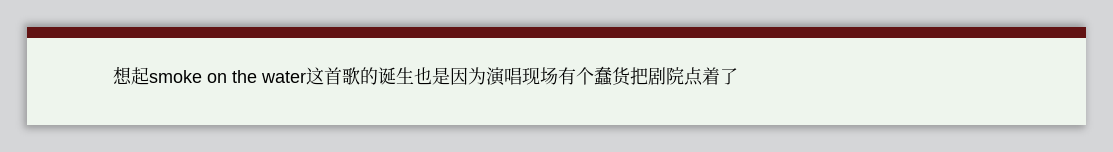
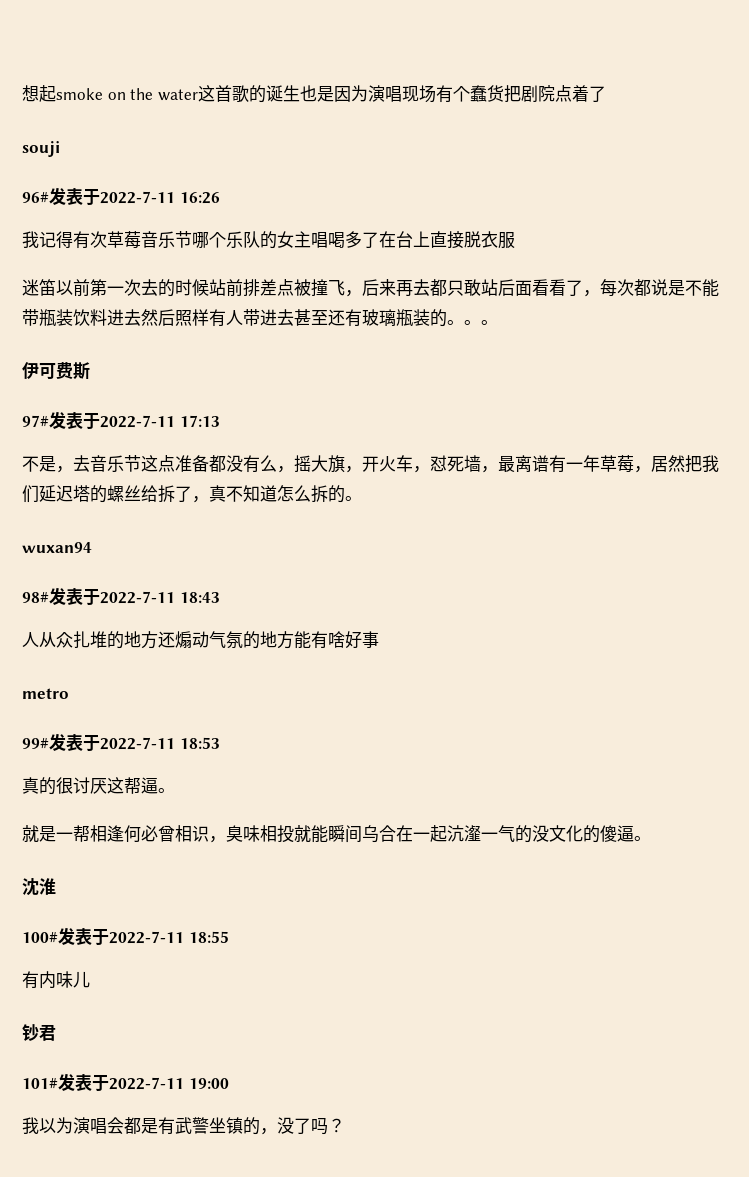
(738, 76) none -> [22,141,60,157] [22,187,220,205] [22,231,515,249] [22,279,719,297] [22,309,498,327] [22,362,90,380] [22,411,220,429] [22,455,719,473] [22,485,362,503] [22,542,92,553] [22,587,220,605] [22,631,379,649] [22,688,69,699] [22,733,220,751] [22,777,175,795] [22,825,651,843] [22,878,56,896] [22,927,229,945] [22,971,90,989] [22,1024,56,1041] [22,1073,229,1091] [22,1117,345,1135] // souji // 96#发表于2022-7-11 16:26 // 我记得有次草莓音乐节哪个乐队的女主唱喝多了在台上直接脱衣服 // 迷笛以前第一次去的时候站前排差点被撞飞，后来再去都只敢站后面看看了，每次都说是不能带瓶装饮料进去然后照样有人带进去甚至还有玻璃瓶装的。。。 // 伊可费斯 // 97#发表于2022-7-11 17:13 // 不是，去音乐节这点准备都没有么，摇大旗，开火车，怼死墙，最离谱有一年草莓，居然把我们延迟塔的螺丝给拆了，真不知道怎么拆的。 // wuxan94 // 98#发表于2022-7-11 18:43 // 人从众扎堆的地方还煽动气氛的地方能有啥好事 // metro // 99#发表于2022-7-11 18:53 // 真的很讨厌这帮逼。 // 就是一帮相逢何必曾相识，臭味相投就能瞬间乌合在一起沆瀣一气的没文化的傻逼。 // 沈淮 // 100#发表于2022-7-11 18:55 // 有内味儿 // 钞君 // 101#发表于2022-7-11 19:00 // 我以为演唱会都是有武警坐镇的，没了吗？

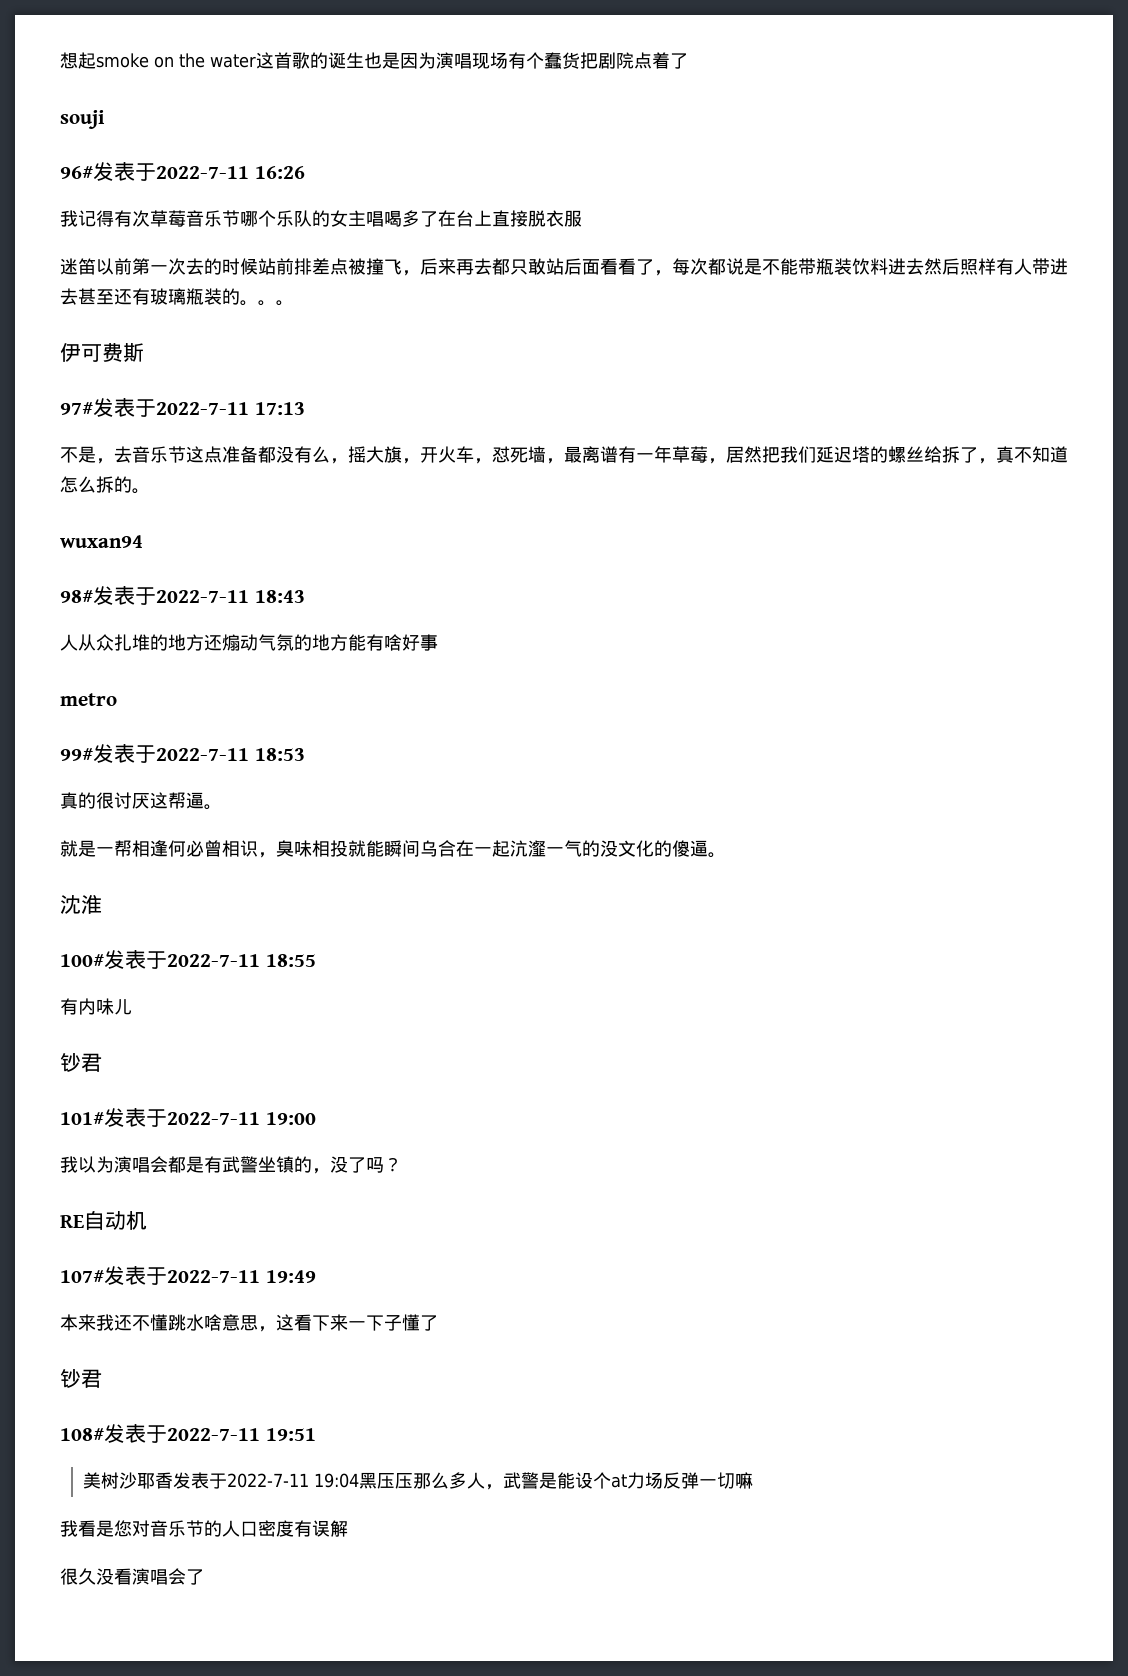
(345, 1125) none -> [60,1210,147,1230] [60,1266,316,1285] [60,1314,438,1332] [60,1369,102,1388] [60,1424,316,1443] [83,1472,754,1490] [60,1520,348,1537] [60,1568,204,1585] // RE自动机 // 107#发表于2022-7-11 19:49 // 本来我还不懂跳水啥意思，这看下来一下子懂了 // 钞君 // 108#发表于2022-7-11 19:51 // 美树沙耶香发表于2022-7-11 19:04黑压压那么多人，武警是能设个at力场反弹一切嘛 // 我看是您对音乐节的人口密度有误解 // 很久没看演唱会了

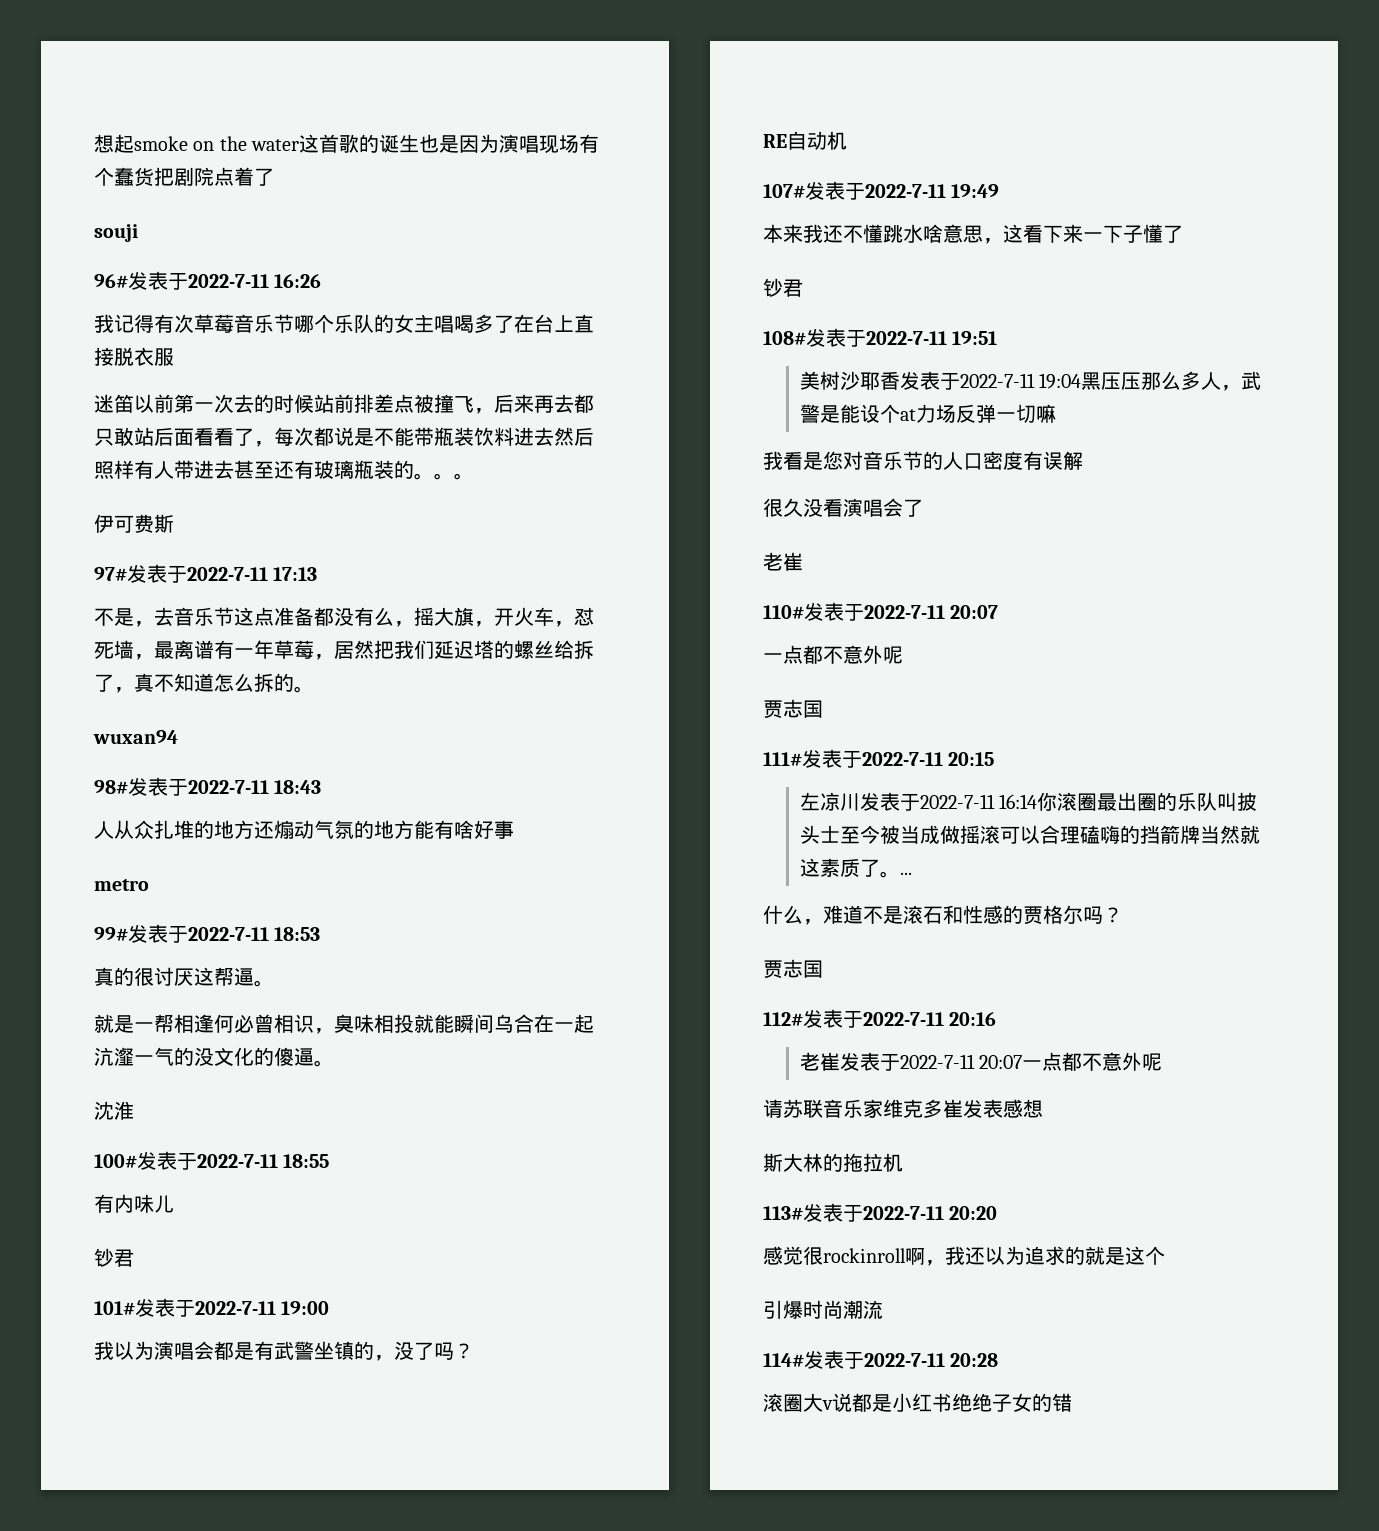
(204, 1577) none -> [763,552,803,571] [763,602,999,621] [763,645,903,664] [763,699,823,719] [763,749,995,768] [799,792,1258,811] [799,825,1260,844] [799,858,912,878] [763,905,1123,925] [763,959,823,979] [763,1009,997,1028] [799,1052,1163,1071] [763,1099,1043,1118] [763,1153,903,1172] [763,1203,998,1222] [763,1246,1165,1266] [763,1300,883,1319] [763,1350,999,1369] [763,1393,1072,1412] // 老崔 // 110#发表于2022-7-11 20:07 // 一点都不意外呢 // 贾志国 // 111#发表于2022-7-11 20:15 // 左凉川发表于2022-7-11 16:14你滚圈最出圈的乐队叫披头士至今被当成做摇滚可以合理磕嗨的挡箭牌当然就这素质了。... // 什么，难道不是滚石和性感的贾格尔吗？ // 贾志国 // 112#发表于2022-7-11 20:16 // 老崔发表于2022-7-11 20:07一点都不意外呢 // 请苏联音乐家维克多崔发表感想 // 斯大林的拖拉机 // 113#发表于2022-7-11 20:20 // 感觉很rockinroll啊，我还以为追求的就是这个 // 引爆时尚潮流 // 114#发表于2022-7-11 20:28 // 滚圈大v说都是小红书绝绝子女的错

